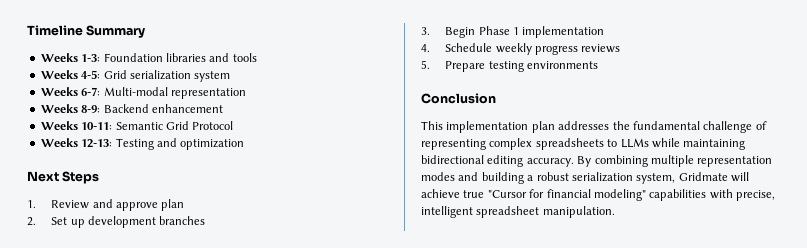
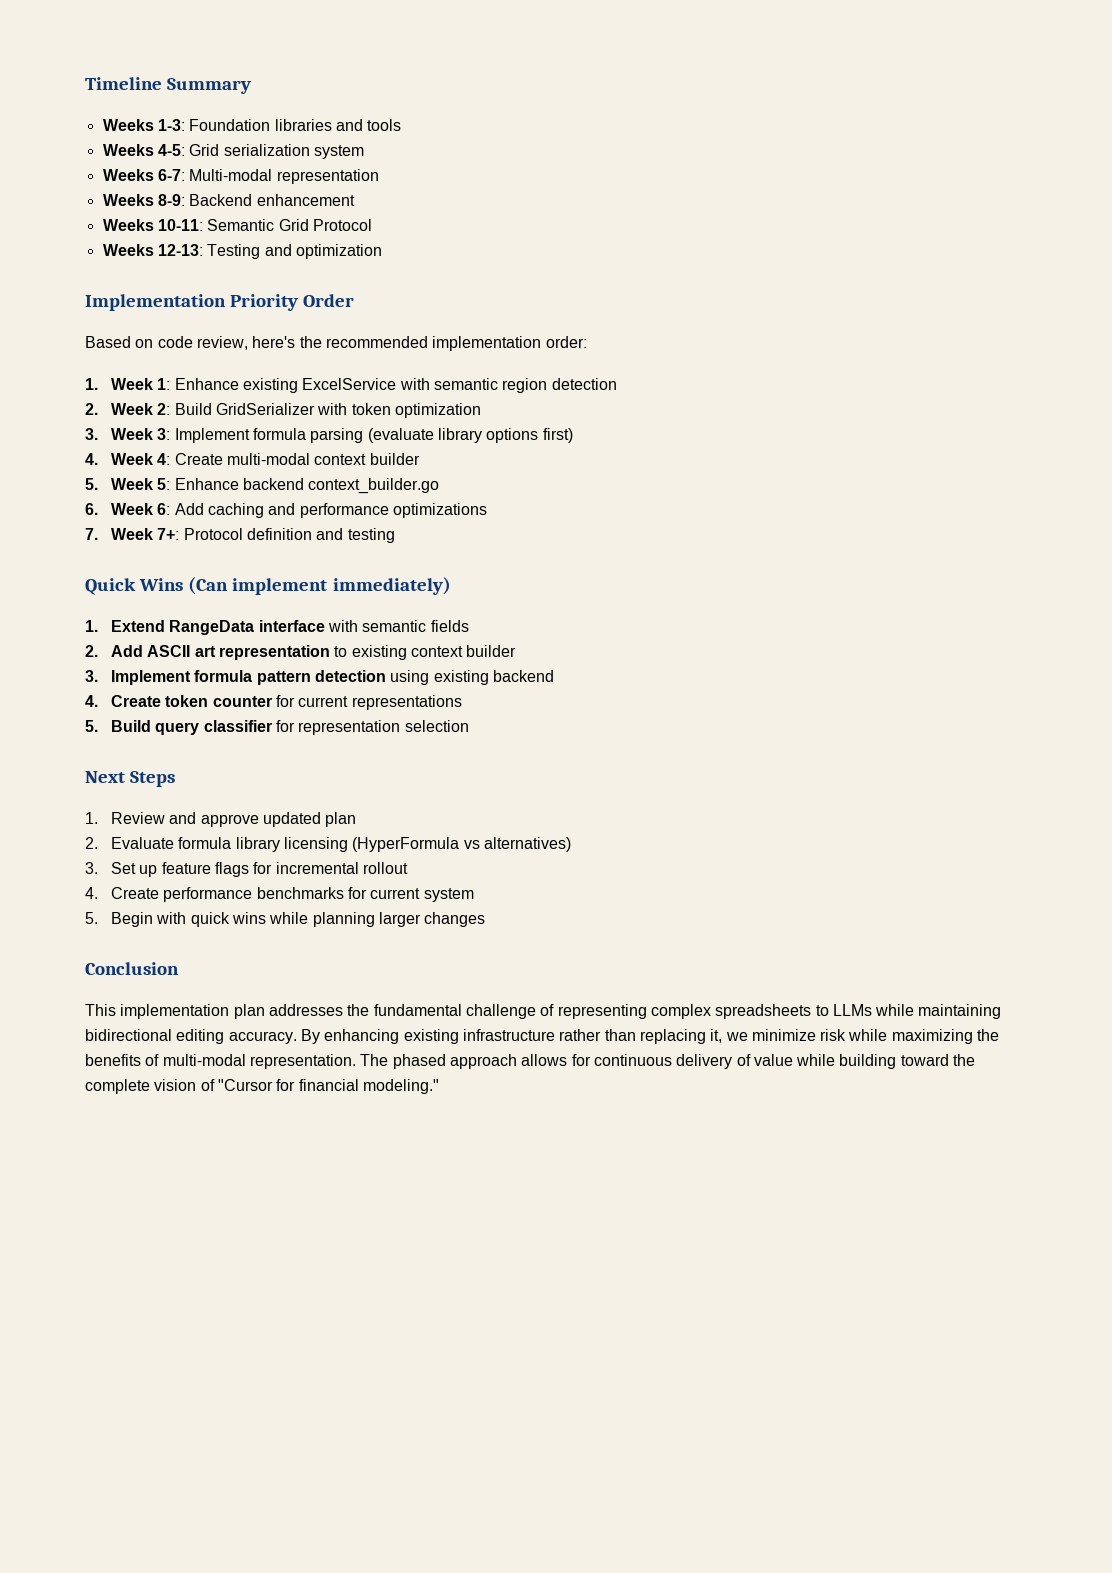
(245, 144) none -> [85,294,355,311] [85,336,587,351] [85,378,617,393] [85,403,481,418] [85,428,573,443] [85,453,420,465] [85,478,440,494] [85,503,487,518] [85,528,395,543] [85,577,451,595] [85,620,469,635] [85,645,517,660] [85,670,554,685] [85,695,462,710] [85,720,469,735] // Implementation Priority Order // Based on code review, here's the recommended implementation order: // 1. Week 1: Enhance existing ExcelService with semantic region detection // 2. Week 2: Build GridSerializer with token optimization // 3. Week 3: Implement formula parsing (evaluate library options first) // 4. Week 4: Create multi-modal context builder // 5. Week 5: Enhance backend context_builder.go // 6. Week 6: Add caching and performance optimizations // 7. Week 7+: Protocol definition and testing // Quick Wins (Can implement immediately) // 1. Extend RangeData interface with semantic fields // 2. Add ASCII art representation to existing context builder // 3. Implement formula pattern detection using existing backend // 4. Create token counter for current representations // 5. Build query classifier for representation selection
(159, 206) none -> [262,812,321,827] updated
[51,216,206,228] [421,26,605,38] [421,43,621,55] [421,60,599,72] Set up development branches // 3. Begin Phase 1 implementation // 4. Schedule weekly progress reviews // 5. Prepare testing environments -> [111,837,571,852] [85,862,408,877] [85,887,474,902] [85,912,486,927] Evaluate formula library licensing (HyperFormula vs alternatives) // 3. Set up feature flags for incremental rollout // 4. Create performance benchmarks for current system // 5. Begin with quick wins while planning larger changes
[594,155,773,167] [421,172,749,184] [421,189,775,201] [421,206,615,218] combining multiple representation modes and building a robust serialization system, Gridmate will achieve true "Cursor for financial modeling" capabilities with precise, intelligent spreadsheet manipulation. -> [324,1029,1000,1044] [85,1054,976,1069] [85,1079,439,1094] enhancing existing infrastructure rather than replacing it, we minimize risk while maximizing the benefits of multi-modal representation. The phased approach allows for continuous delivery of value while building toward the complete vision of "Cursor for financial modeling."

